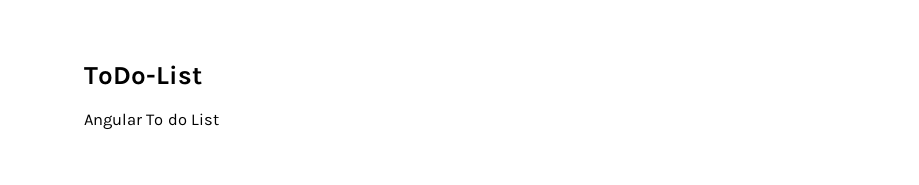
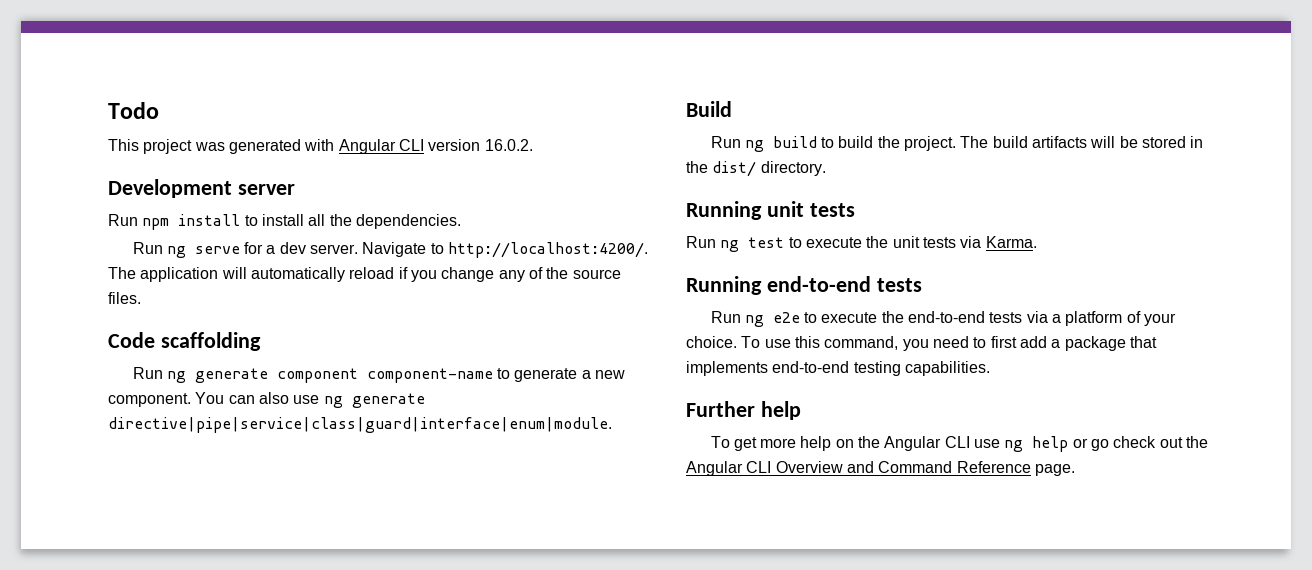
[84,65,202,85] [84,113,220,130] ToDo-List // Angular To do List -> [108,102,159,119] [108,139,533,154] [108,179,295,198] [108,214,461,230] [132,242,649,258] [108,267,621,282] [108,292,141,304] [108,332,261,351] [132,367,626,383] [108,392,425,408] [108,417,612,433] [686,101,732,117] [710,136,1204,152] [686,161,826,177] [686,201,855,220] [686,236,1037,252] [686,276,922,295] [710,311,1177,327] [686,336,1157,351] [686,361,990,376] [686,401,801,420] [710,436,1208,452] [686,461,1075,476] Todo // This project was generated with Angular CLI version 16.0.2. // Development server // Run npm install to install all the dependencies. // Run ng serve for a dev server. Navigate to http://localhost:4200/. The application will automatically reload if you change any of the source files. // Code scaffolding // Run ng generate component component-name to generate a new component. You can also use ng generate directive|pipe|service|class|guard|interface|enum|module. // Build // Run ng build to build the project. The build artifacts will be stored in the dist/ directory. // Running unit tests // Run ng test to execute the unit tests via Karma. // Running end-to-end tests // Run ng e2e to execute the end-to-end tests via a platform of your choice. To use this command, you need to first add a package that implements end-to-end testing capabilities. // Further help // To get more help on the Angular CLI use ng help or go check out the Angular CLI Overview and Command Reference page.

